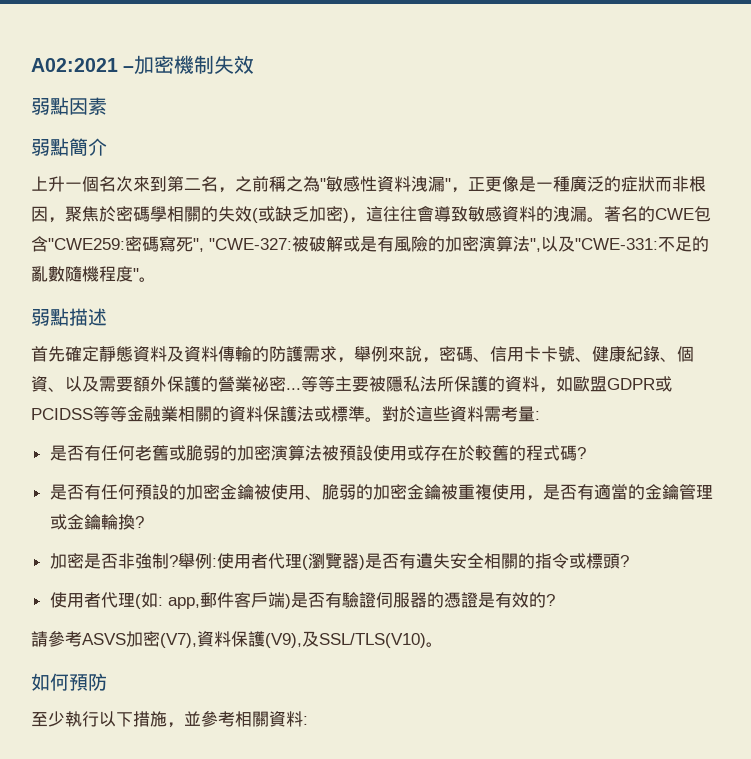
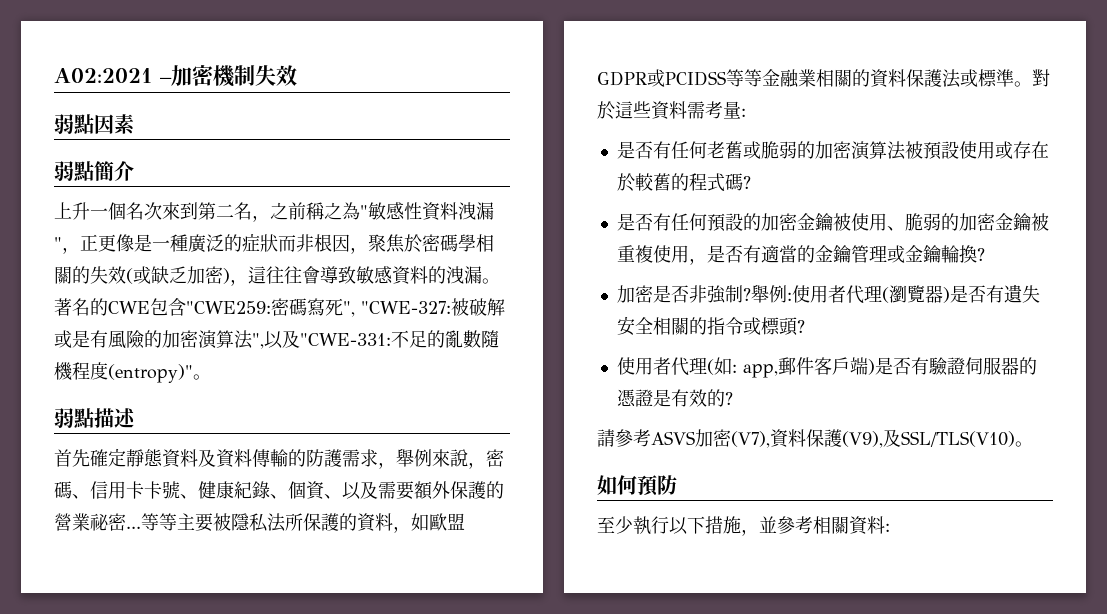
[133,268,139,280] " -> [108,364,193,383] (entropy)"

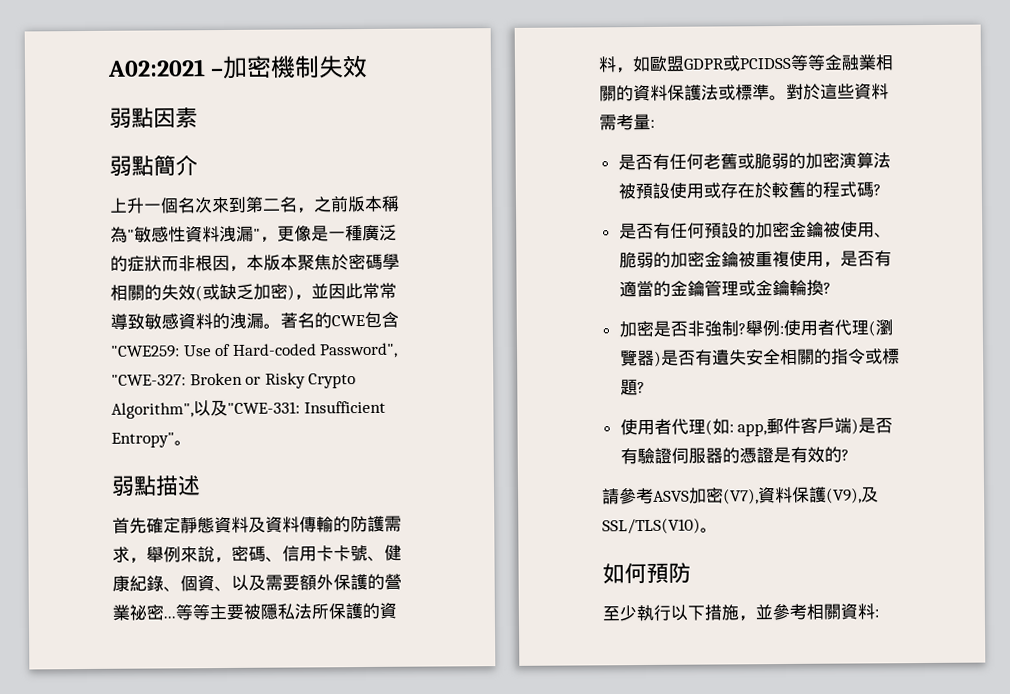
[306,202,342,220] 稱之 -> [347,195,400,213] 版本稱
[80,234,98,251] 正 -> (278, 239) none
(368, 250) none -> [246,254,298,271] 本版本
[248,266,320,284] 這往往會 -> [311,282,397,300] 並因此常常
[271,298,505,317] [54,330,499,349] [54,362,193,383] 密碼寫死", "CWE-327:被破解或是有風險的加密演算法",以及"CWE-331:不足的亂數隨機程度(entropy)" -> [182,342,399,359] [111,372,357,389] [111,399,386,419] [111,432,175,448] Use of Hard-coded Password", "CWE-327: Broken or Risky Crypto Algorithm",以及"CWE-331: Insufficient Entropy"
[778,317,798,336] 頭 -> [619,379,638,396] 題

